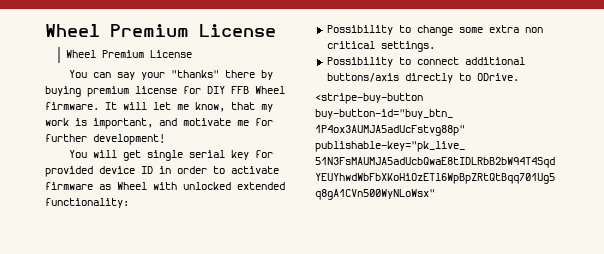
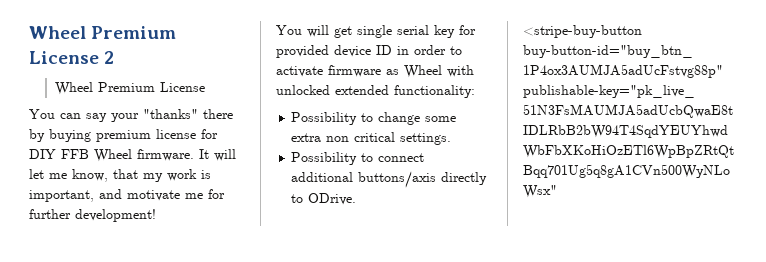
[45,24,276,37] Wheel Premium License -> [29,26,177,39] [29,51,115,64] Wheel Premium License 2

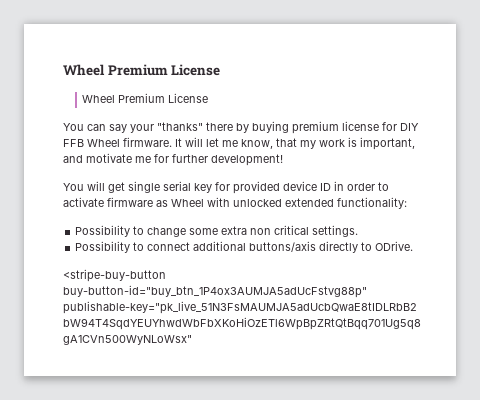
[29,26,177,39] [29,51,115,64] Wheel Premium License 2 -> [63,64,221,76] Wheel Premium License

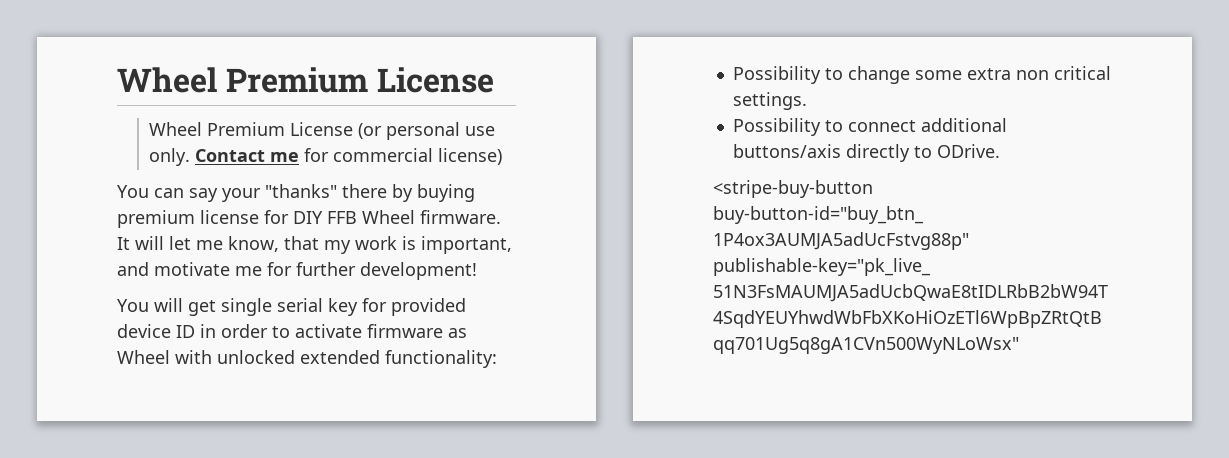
(209, 98) none -> [358,122,496,140] [149,148,503,166] (or personal use only. Contact me for commercial license)

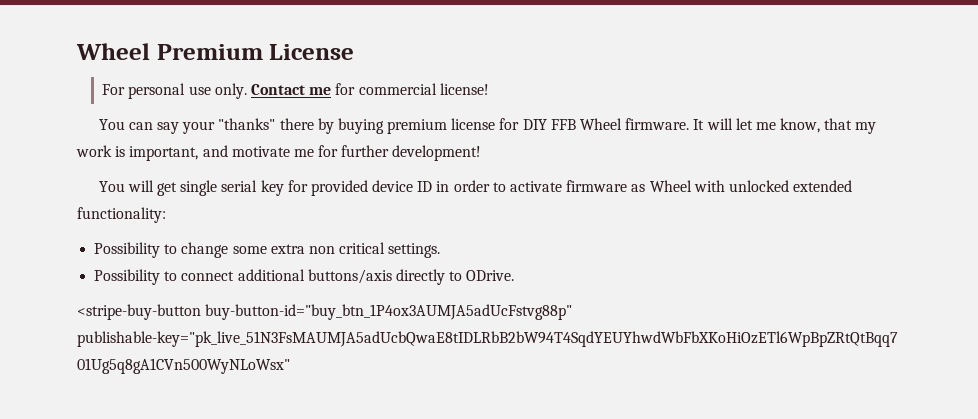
[149,122,383,139] Wheel Premium License (or -> [102,84,126,95] For
[438,148,503,165] license) -> [439,83,489,95] license!

